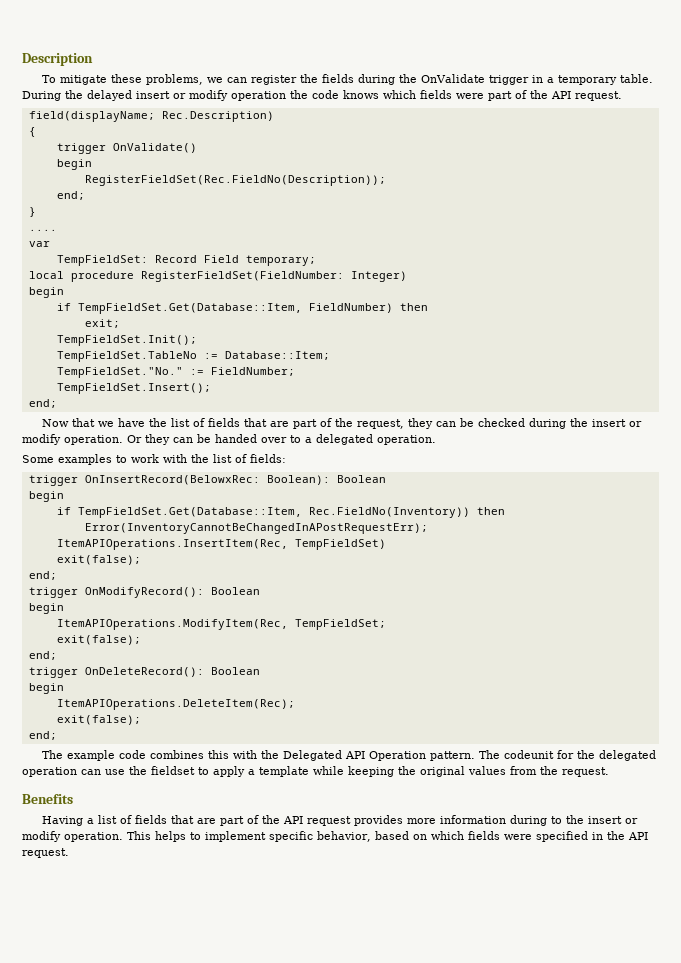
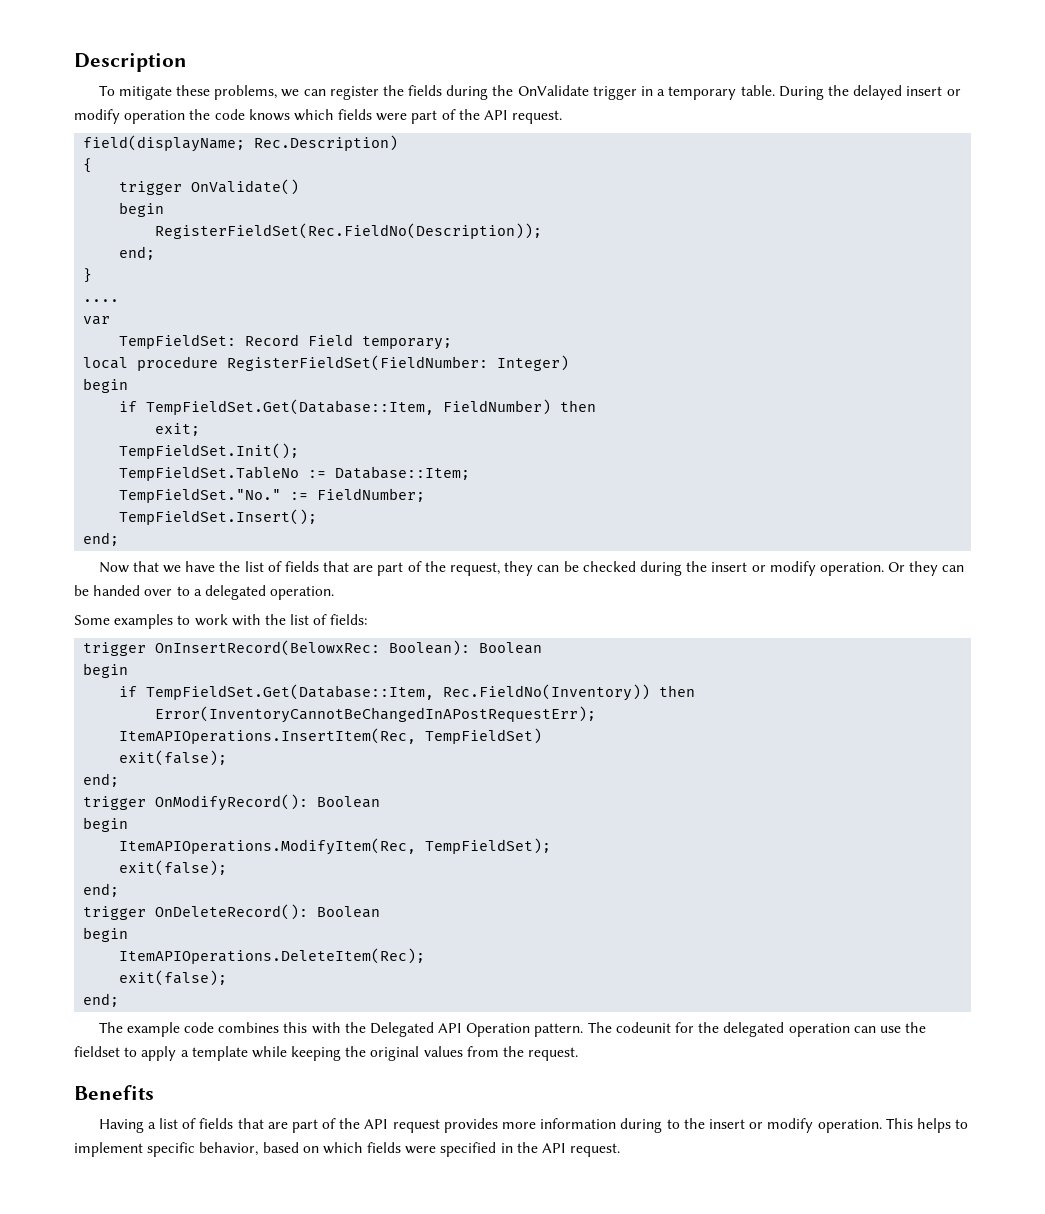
[294,619,386,630] TempFieldSet; -> [425,838,552,854] TempFieldSet);

